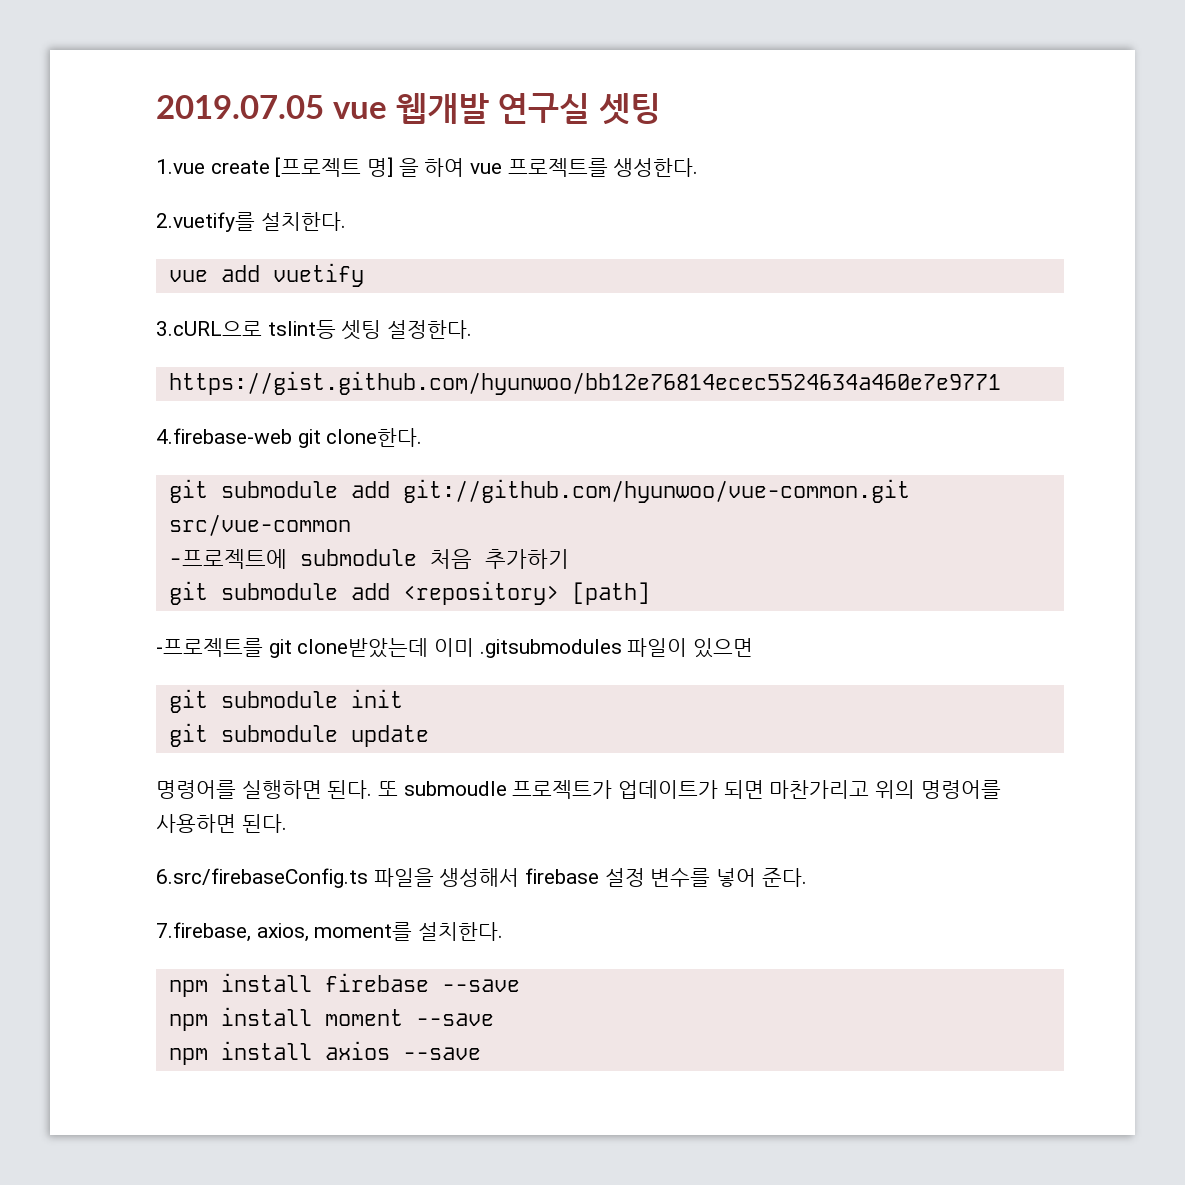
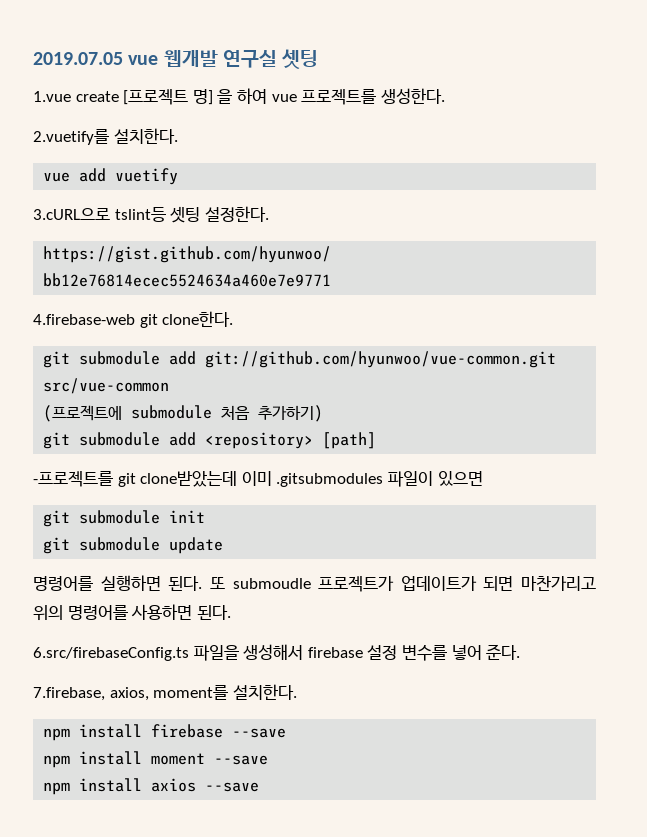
[168,549,287,569] -프로젝트에 -> [43,405,123,422] (프로젝트에
[484,549,569,569] 추가하기 -> [258,405,324,422] 추가하기)

